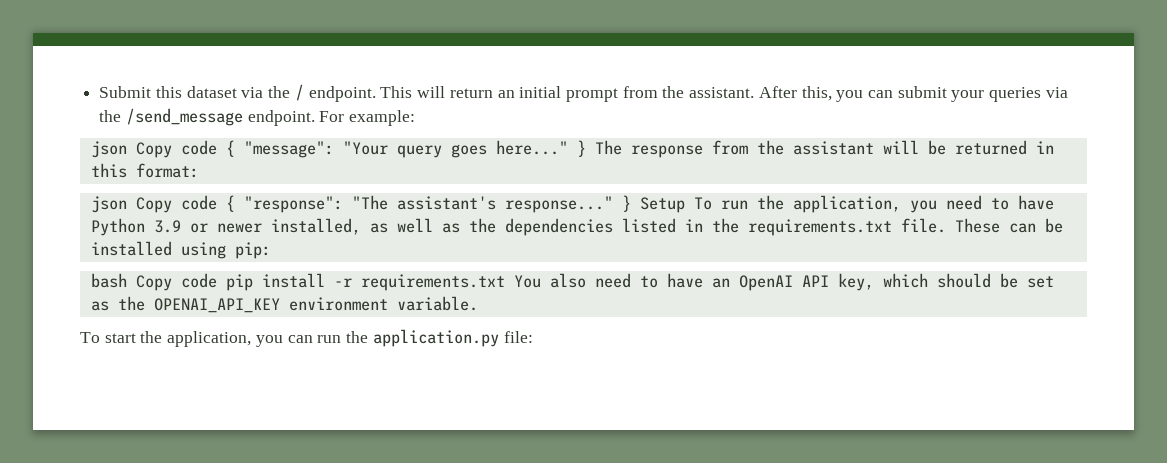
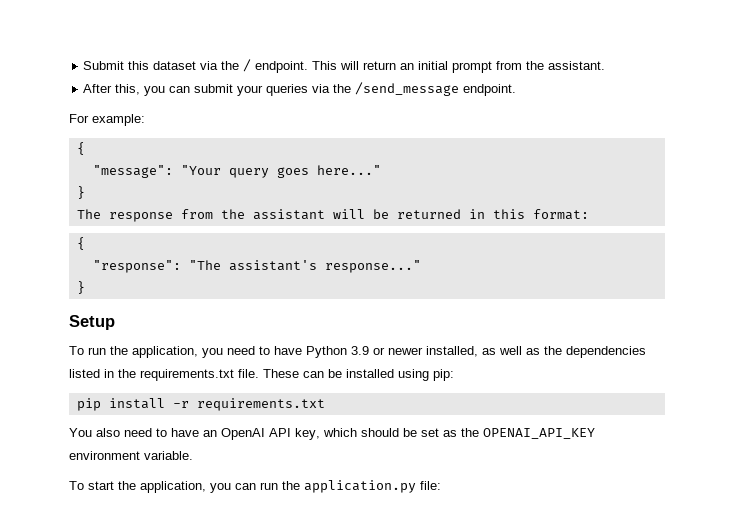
(755, 92) none -> (606, 65) //
(315, 118) none -> (517, 90) //
[90,140,235,158] json Copy code { -> [76,142,85,155] { //
[576,140,586,157] } -> [76,186,85,199] // } //
[90,195,235,213] json Copy code { -> [76,237,85,250] { //
[621,195,631,212] } -> [76,281,85,294] // } //
(685, 205) none -> (115, 322) //
[90,273,217,291] bash Copy code -> (454, 375) none
(505, 282) none -> (325, 404) //

